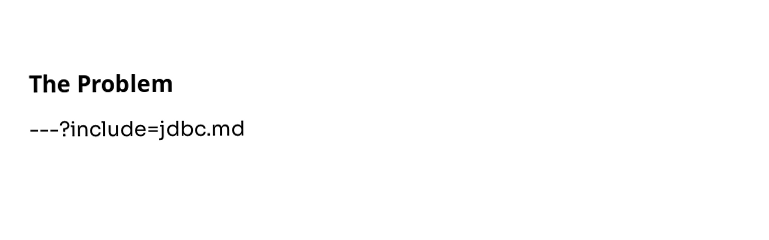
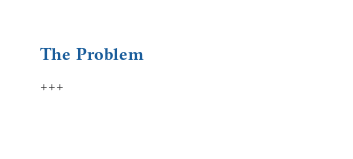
[28,119,246,142] ---?include=jdbc.md -> [40,84,64,91] +++

